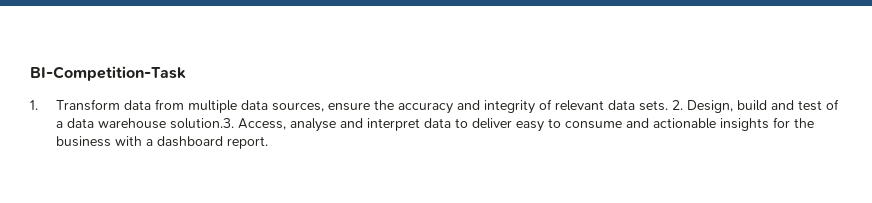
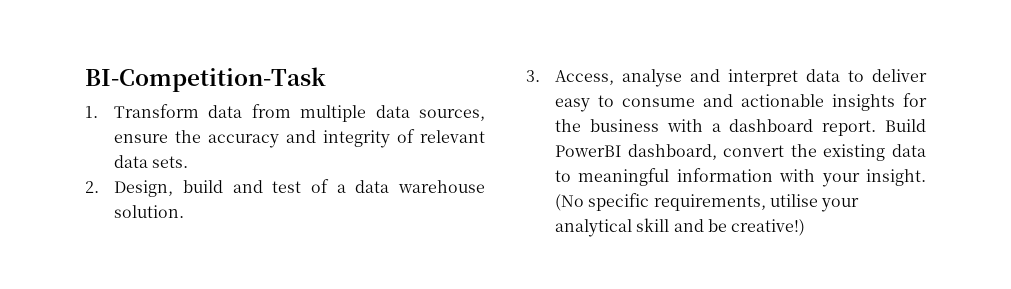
(669, 105) none -> (189, 162) //
[170,118,235,129] solution.3. -> [114,205,185,218] [526,70,540,82] solution. // 3.
(269, 142) none -> [885,119,926,132] [555,144,926,161] [555,168,926,187] [555,193,860,212] [555,218,806,237] Build PowerBI dashboard, convert the existing data to meaningful information with your insight. (No specific requirements, utilise your analytical skill and be creative!)

